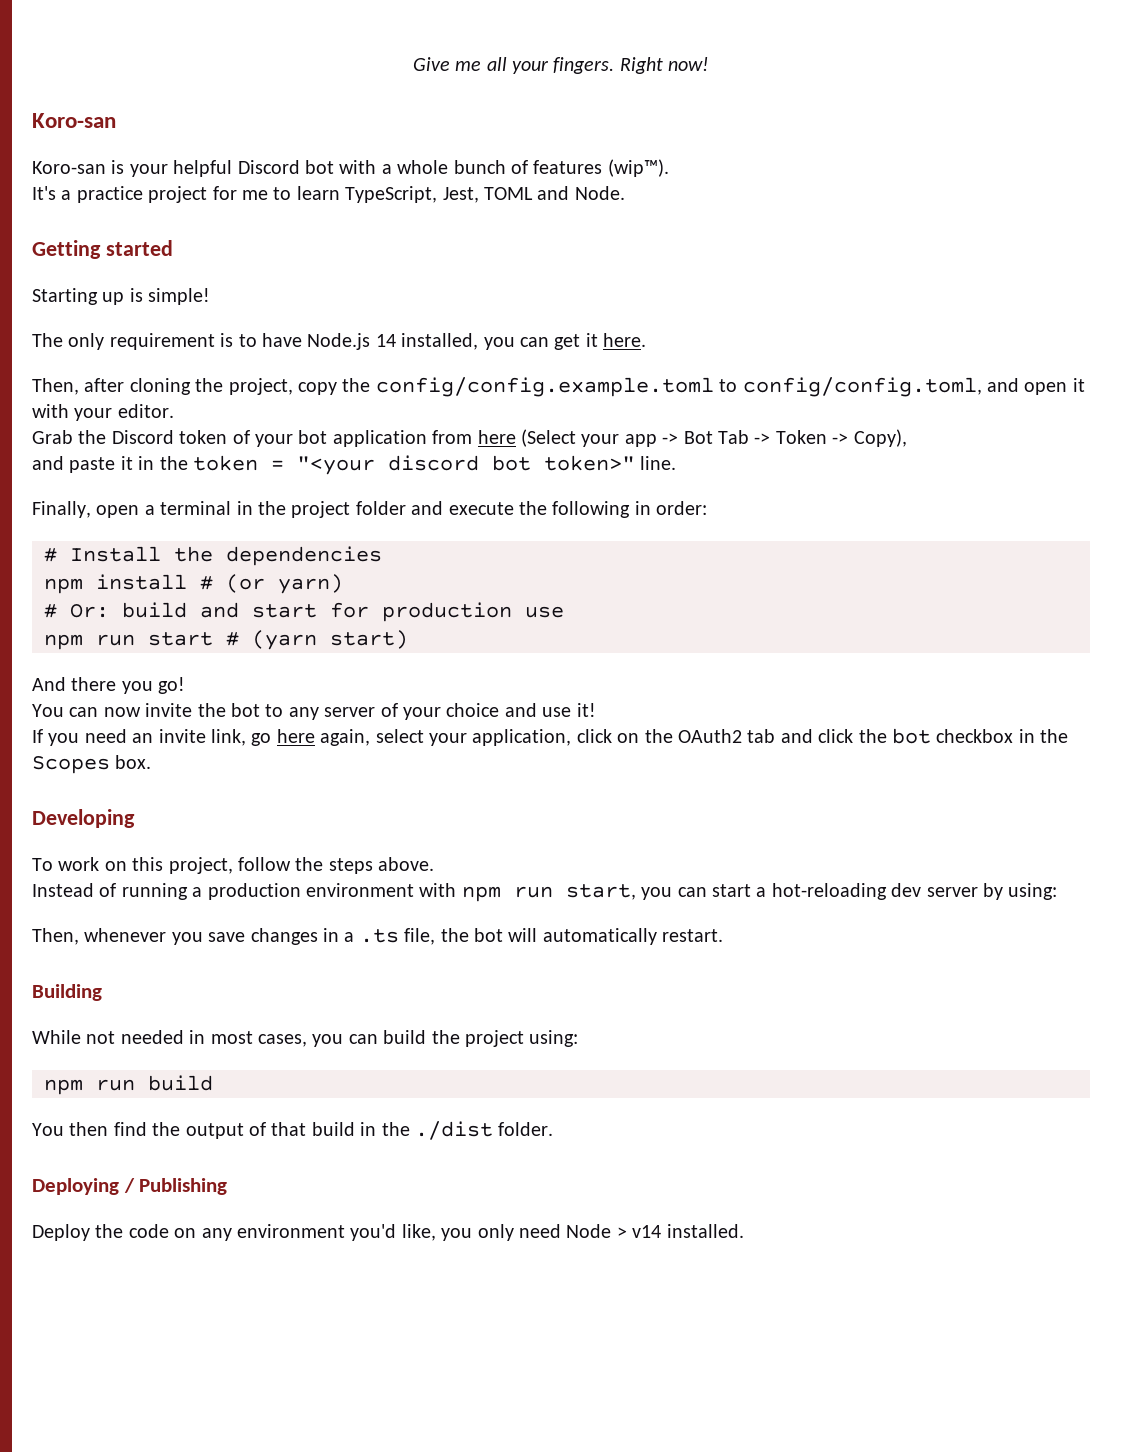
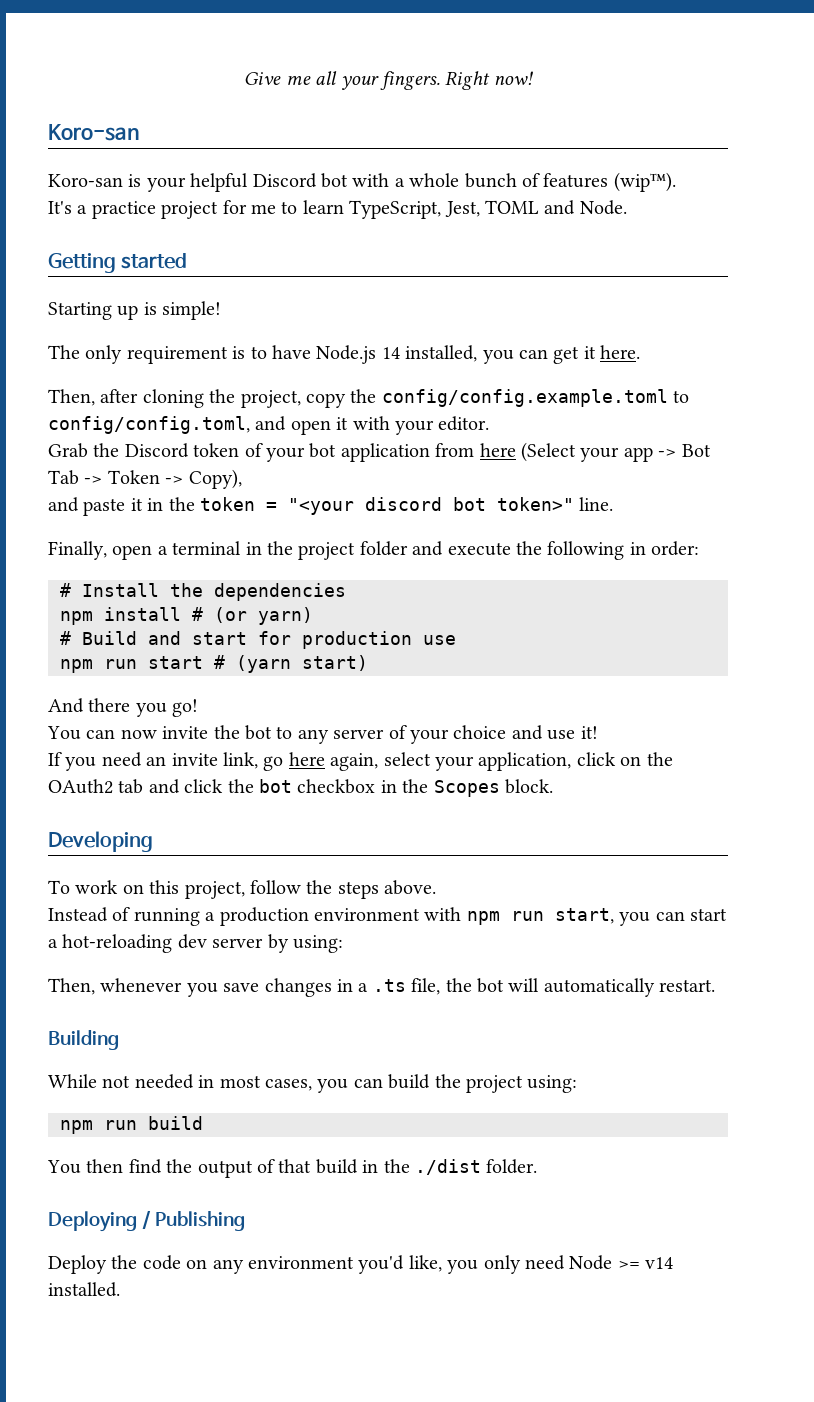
[70,602,187,618] Or: build -> [82,631,137,645] Build
[115,755,152,769] box. -> [504,779,553,794] block.
[616,1227,627,1238] > -> [617,1261,640,1269] >=

